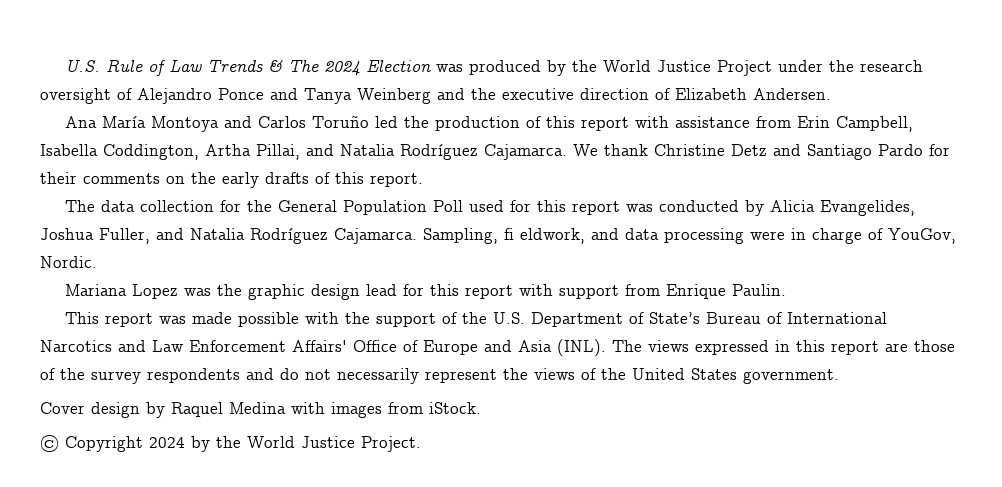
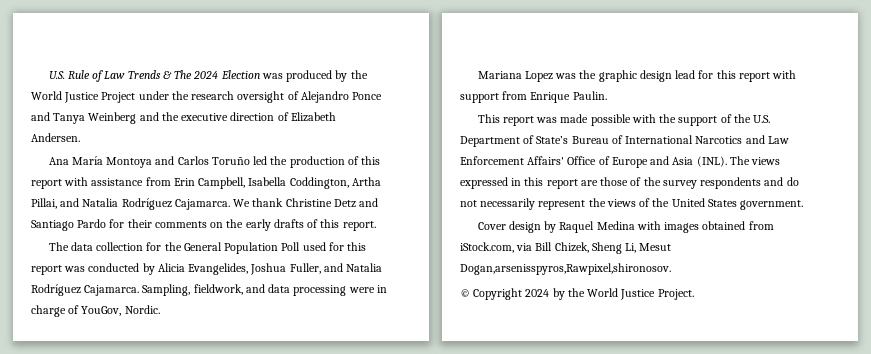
[504,228,585,244] fi eldwork, -> [193,284,243,295] fieldwork,
[388,402,481,414] from iStock. -> [702,221,774,230] [460,242,672,254] [460,263,671,275] obtained from iStock.com, via Bill Chizek, Sheng Li, Mesut Dogan,arsenisspyros,Rawpixel,shironosov.

